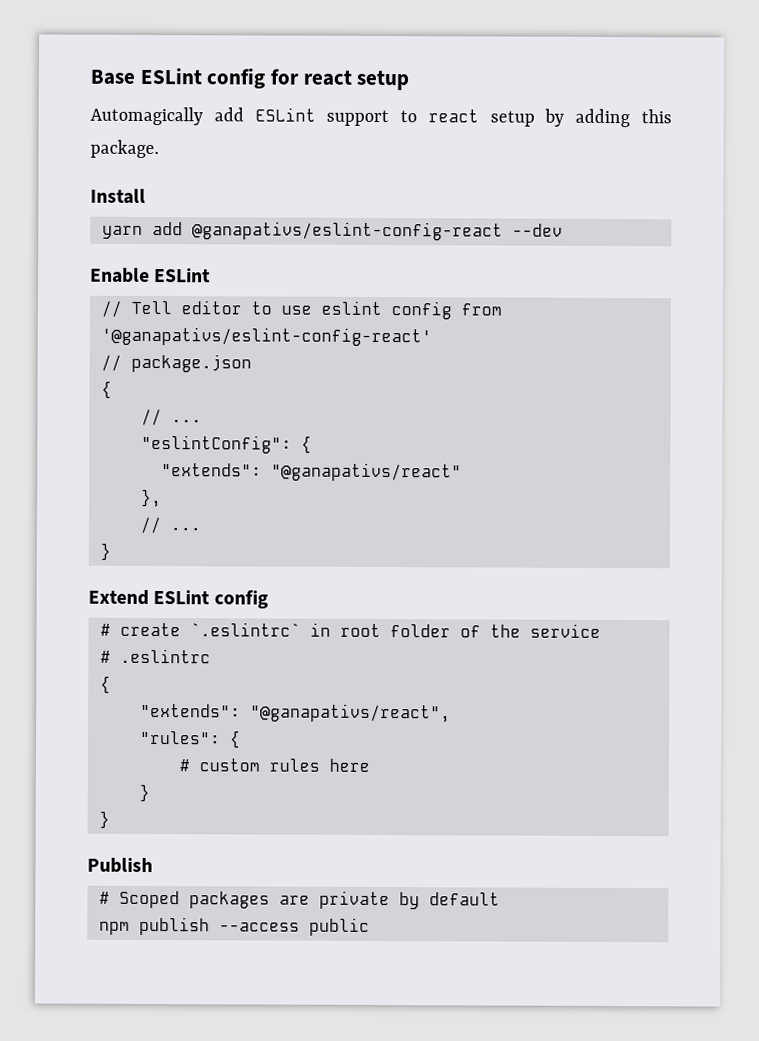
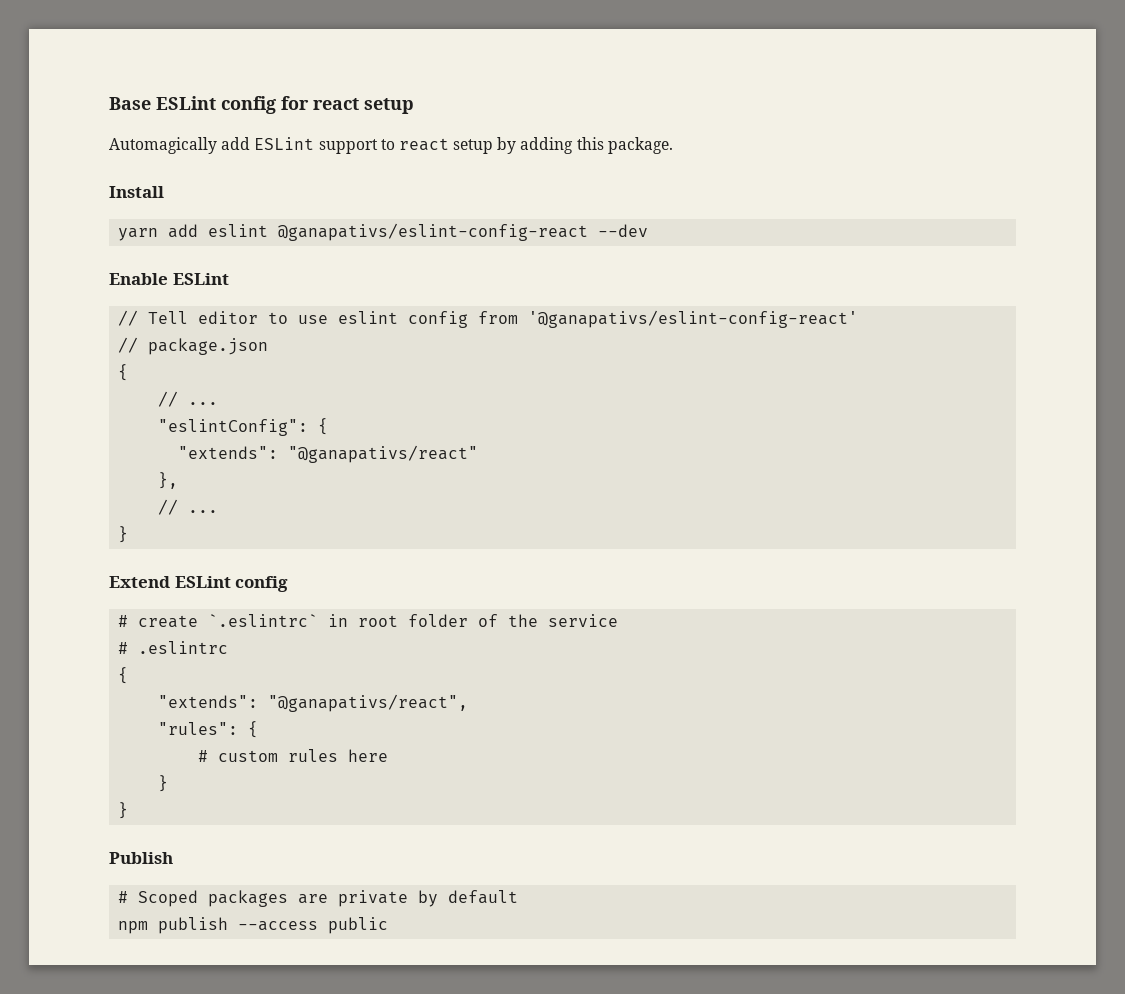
(183, 229) none -> [208,224,269,237] eslint

